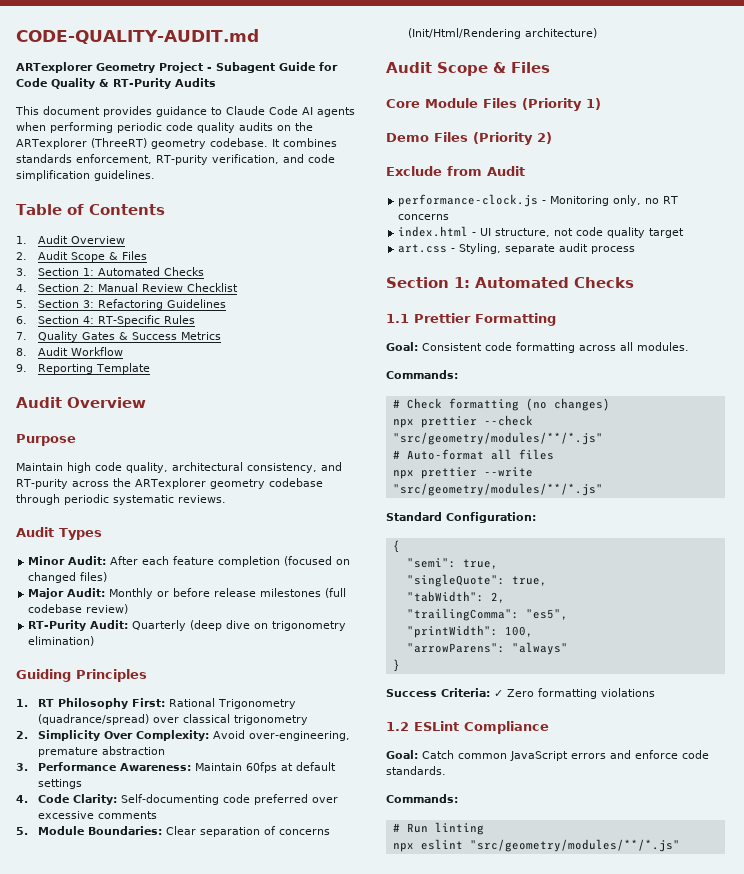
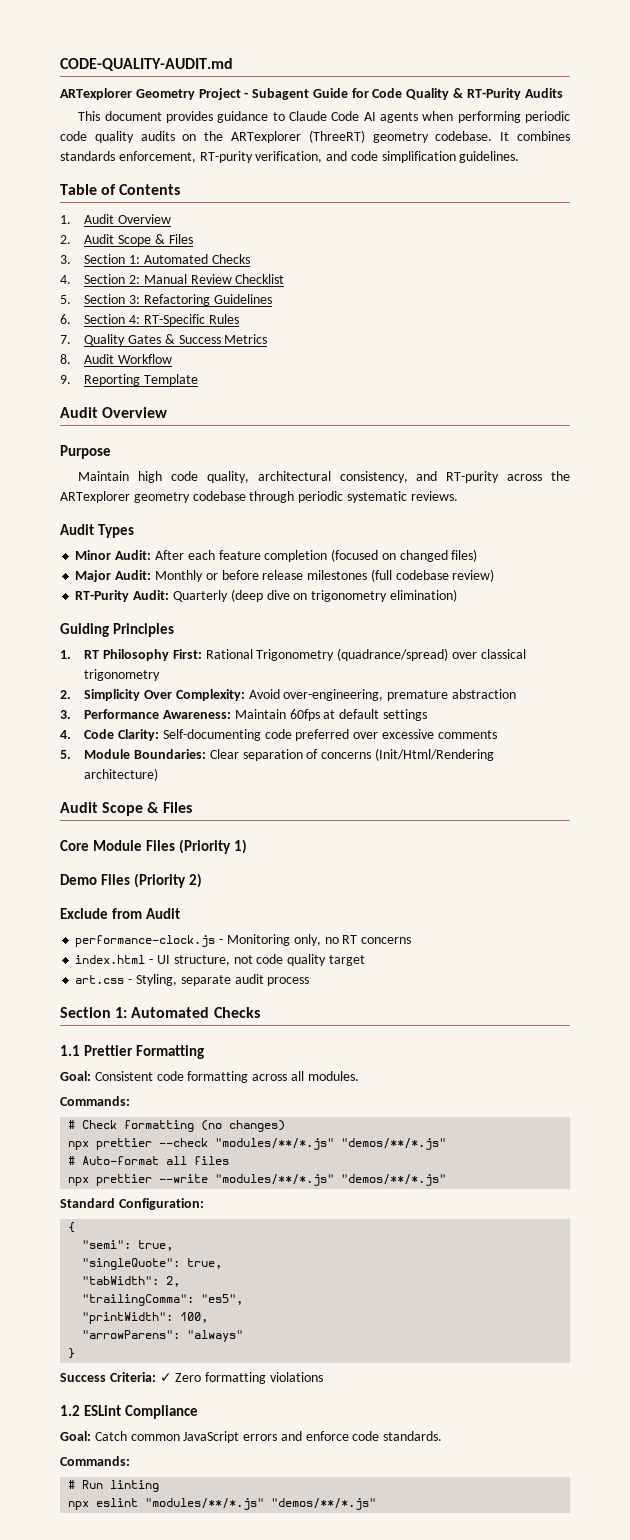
[392,432,603,445] "src/geometry/modules/**/*.js" -> [215,1138,447,1150] "modules/**/*.js" "demos/**/*.js"
[392,483,603,496] "src/geometry/modules/**/*.js" -> [215,1174,447,1186] "modules/**/*.js" "demos/**/*.js"
[469,839,680,852] "src/geometry/modules/**/*.js" -> [145,1498,377,1510] "modules/**/*.js" "demos/**/*.js"

